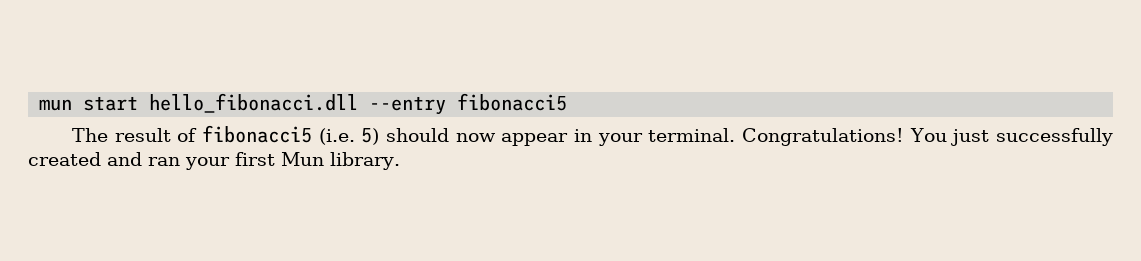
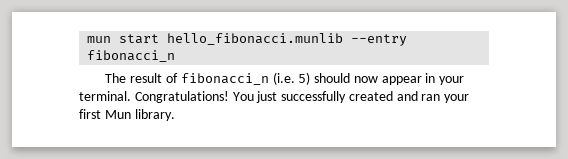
[149,93,568,115] hello_fibonacci.dll --entry fibonacci5 -> [167,33,408,46] [87,50,176,62] hello_fibonacci.munlib --entry fibonacci_n
[201,125,312,143] fibonacci5 -> [180,73,269,85] fibonacci_n

